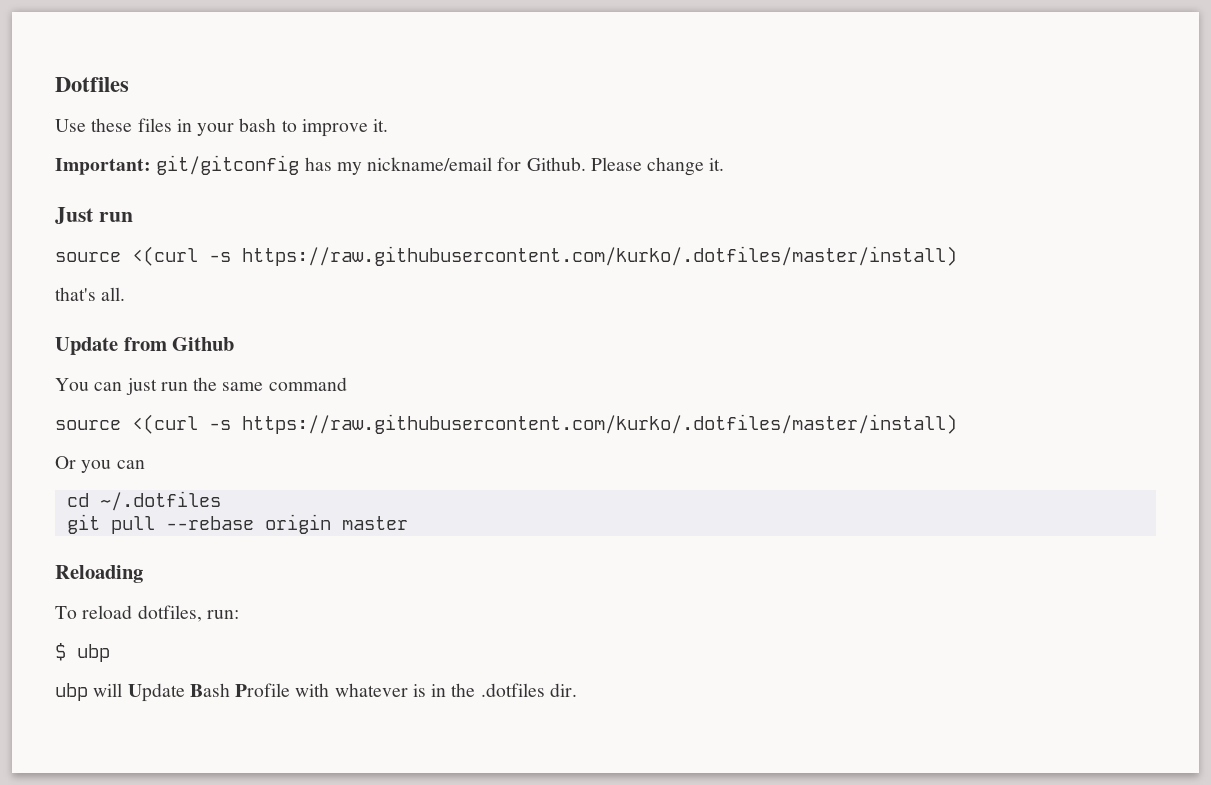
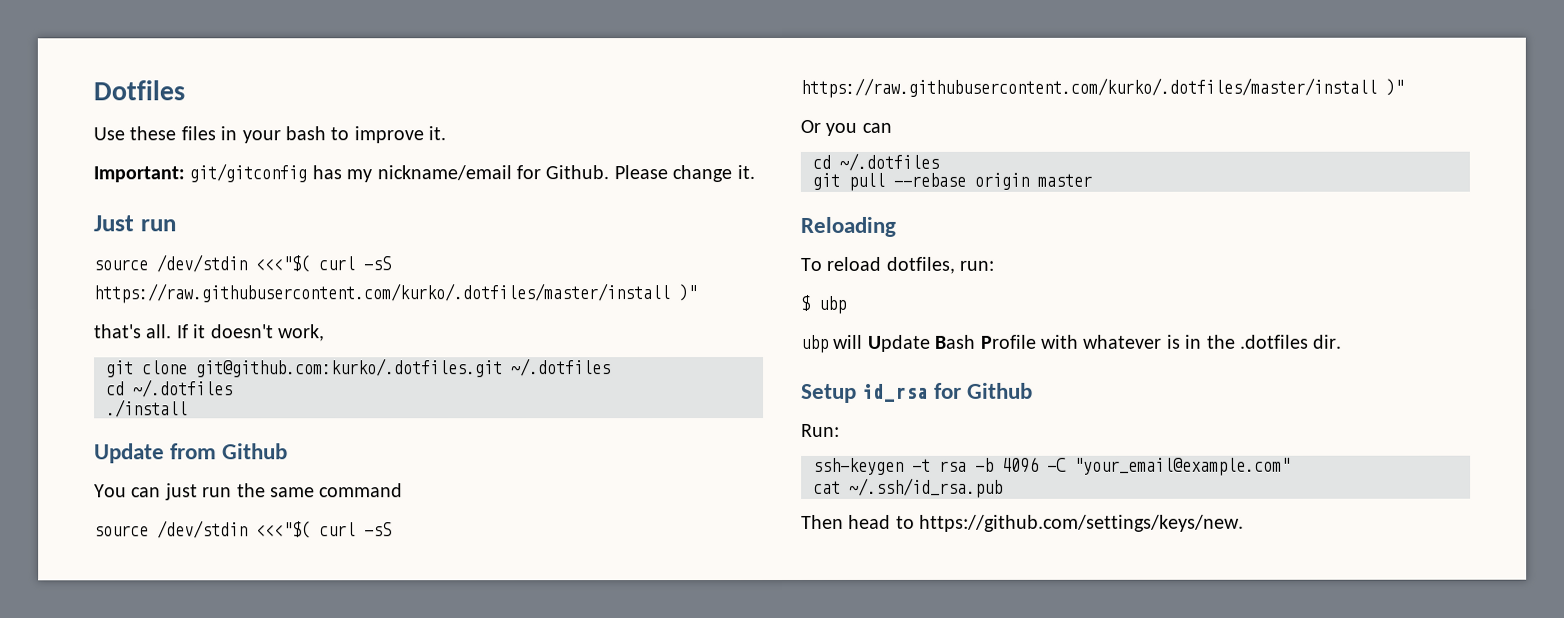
[132,246,957,266] [55,287,126,301] <(curl -s https://raw.githubusercontent.com/kurko/.dotfiles/master/install) // that's all. -> [156,254,391,273] [93,283,697,304] [94,324,325,342] [106,358,611,378] [106,379,233,398] [106,399,188,418] /dev/stdin <<<"$( curl -sS https://raw.githubusercontent.com/kurko/.dotfiles/master/install )" // that's all. If it doesn't work, // git clone git@github.com:kurko/.dotfiles.git ~/.dotfiles // cd ~/.dotfiles // ./install
[132,414,957,434] <(curl -s https://raw.githubusercontent.com/kurko/.dotfiles/master/install) -> [157,520,392,539] [800,77,1404,98] /dev/stdin <<<"$( curl -sS https://raw.githubusercontent.com/kurko/.dotfiles/master/install )"
(577, 690) none -> [801,382,1034,403] [801,423,840,437] [813,456,1291,476] [813,477,1003,498] [801,514,1245,532] // Setup id_rsa for Github // Run: // ssh-keygen -t rsa -b 4096 -C "your_email@example.com" // cat ~/.ssh/id_rsa.pub // Then head to https://github.com/settings/keys/new.

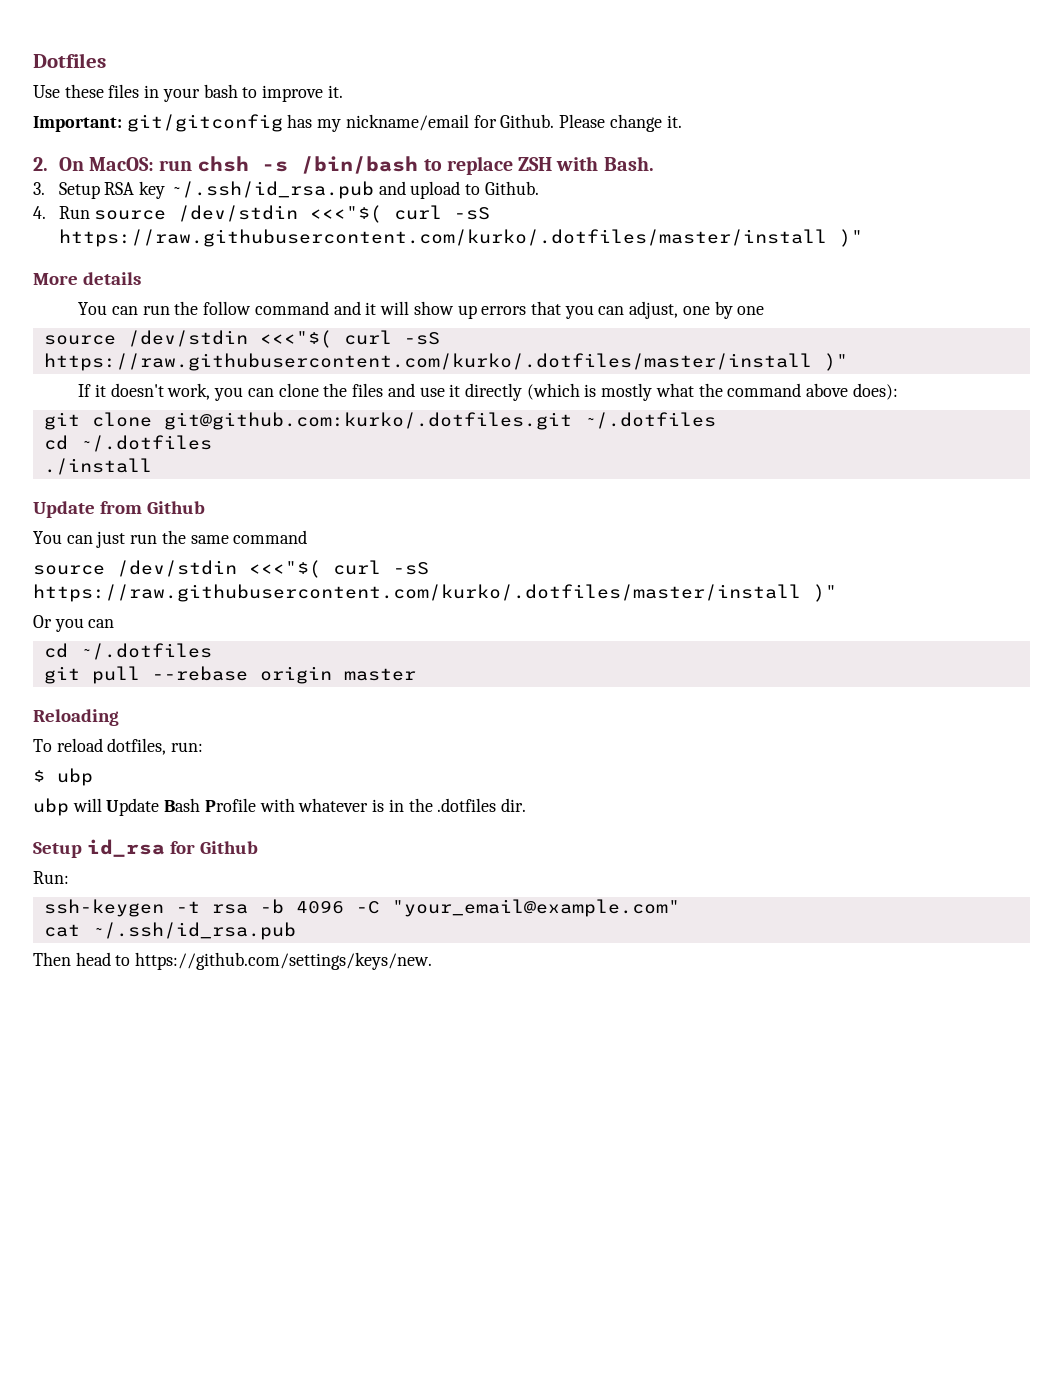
[93,215,176,232] [93,254,391,273] [93,283,697,304] [94,324,173,339] Just run // source /dev/stdin <<<"$( curl -sS https://raw.githubusercontent.com/kurko/.dotfiles/master/install )" // that's all. -> [33,156,654,175] [33,181,539,199] [33,205,491,223] [58,229,863,247] [33,272,141,285] [78,301,765,319] [43,330,440,348] [43,353,848,371] 2. On MacOS: run chsh -s /bin/bash to replace ZSH with Bash. // 3. Setup RSA key ~/.ssh/id_rsa.pub and upload to Github. // 4. Run source /dev/stdin <<<"$( curl -sS https://raw.githubusercontent.com/kurko/.dotfiles/master/install )" // More details // You can run the follow command and it will show up errors that you can adjust, one by one // source /dev/stdin <<<"$( curl -sS https://raw.githubusercontent.com/kurko/.dotfiles/master/install )" //
(325, 333) none -> [214,383,898,401] you can clone the files and use it directly (which is mostly what the command above does):

